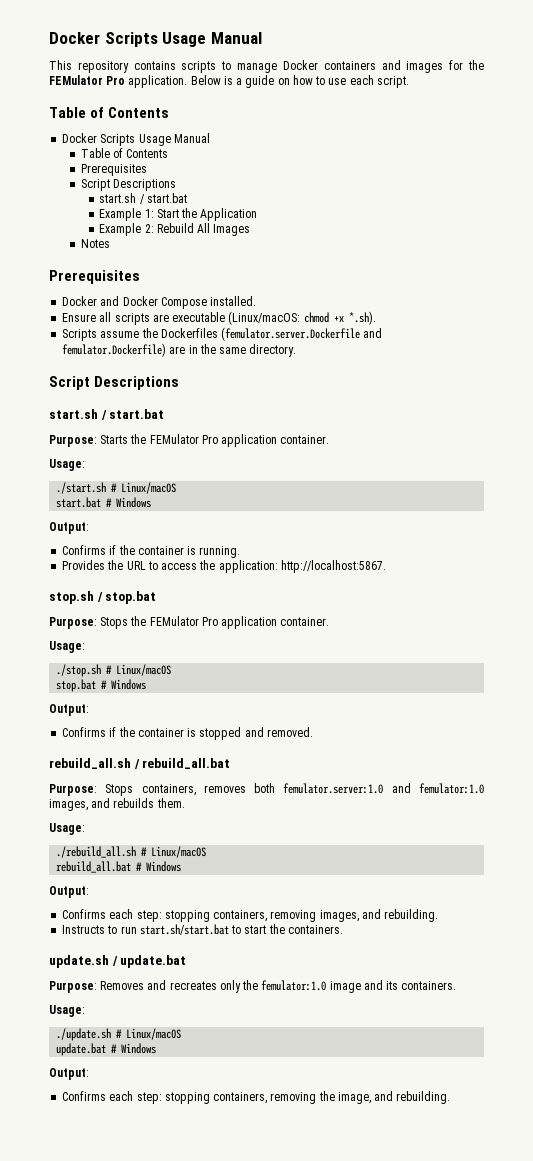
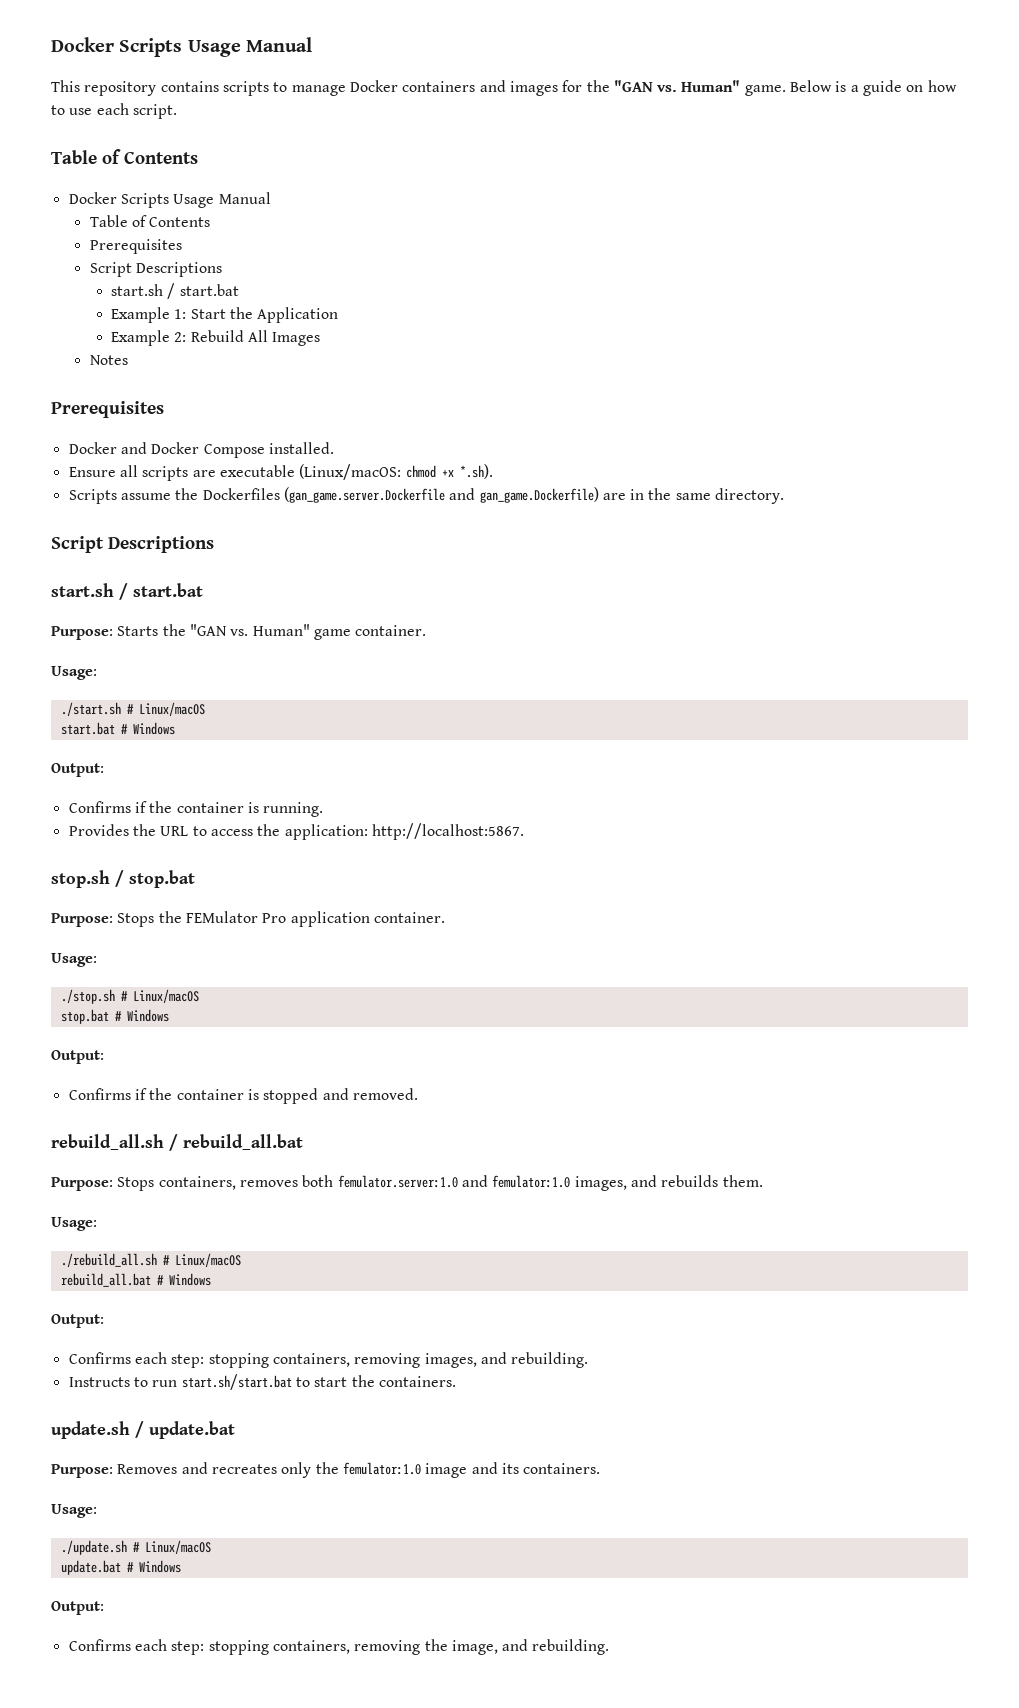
[49,75,188,88] FEMulator Pro application. -> [613,80,786,96] "GAN vs. Human" game.
[221,327,383,341] [62,343,167,357] (femulator.server.Dockerfile and femulator.Dockerfile) -> [283,487,599,503] (gan_game.server.Dockerfile and gan_game.Dockerfile)
[149,434,278,447] FEMulator Pro application -> [189,624,351,640] "GAN vs. Human" game

